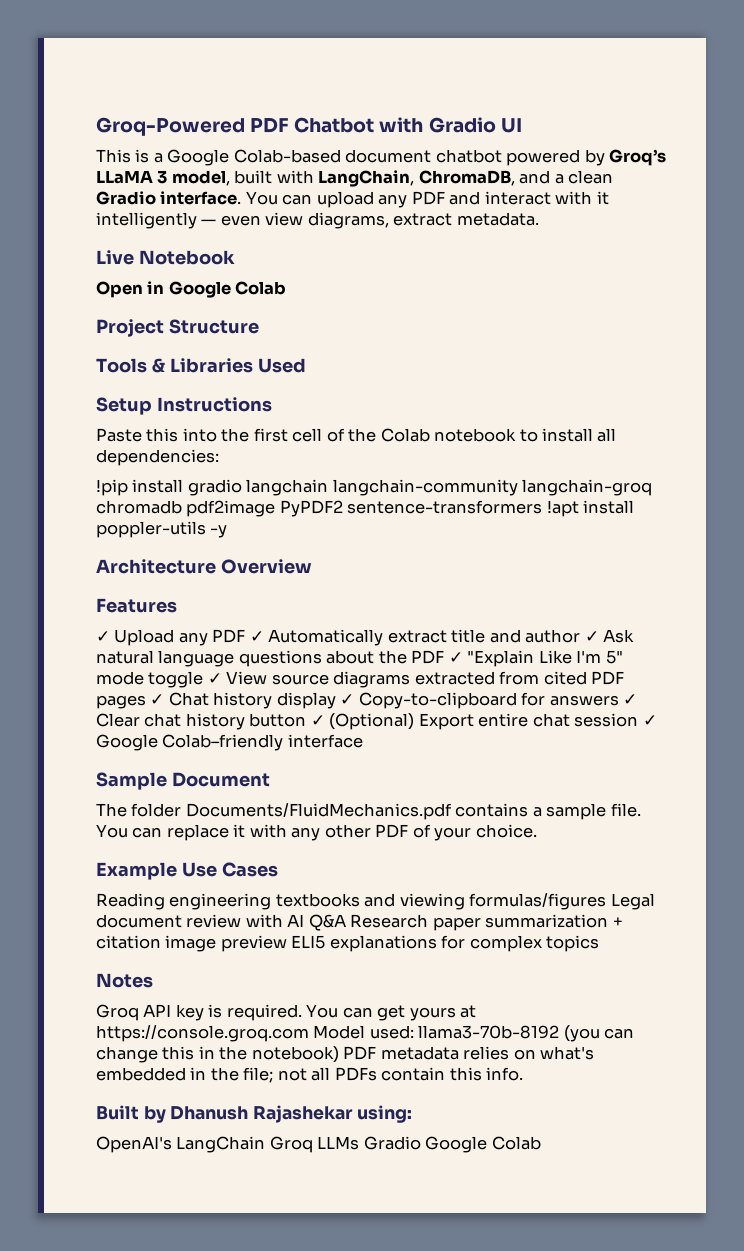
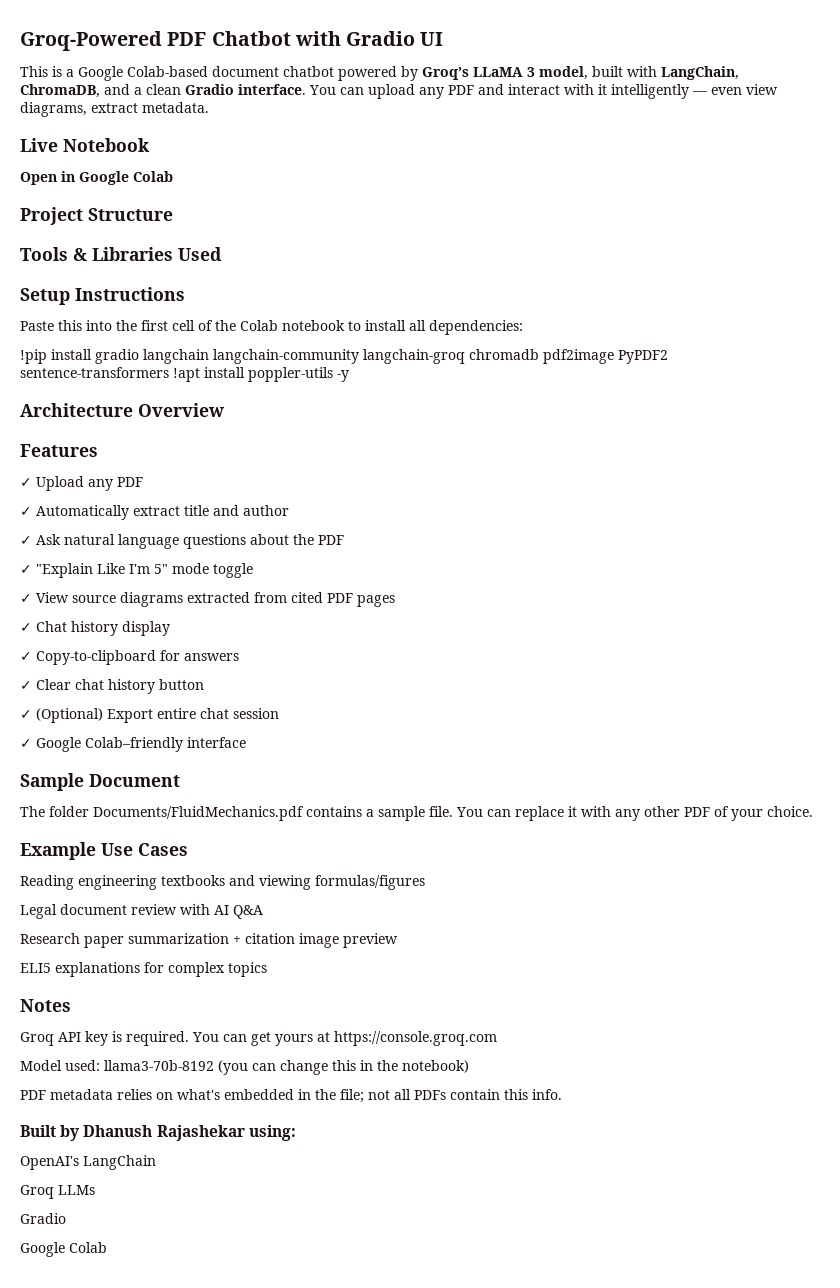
(246, 636) none -> (143, 482) //
(581, 636) none -> (289, 510) //
(445, 657) none -> (344, 540) //
(204, 679) none -> (253, 570) //
(146, 702) none -> (395, 601) //
(336, 700) none -> (170, 628) //
(619, 700) none -> (239, 657) //
(307, 720) none -> (204, 684) //
(639, 720) none -> (279, 713) //
(607, 901) none -> (425, 882) //
(346, 922) none -> (263, 912) //
(287, 943) none -> (398, 940) //
(309, 1033) none -> (497, 1038) //
(339, 1054) none -> (469, 1066) //
(266, 1144) none -> (156, 1162) //
[363,1136,421,1150] Gradio -> [20,1213,66,1224] // Gradio //

